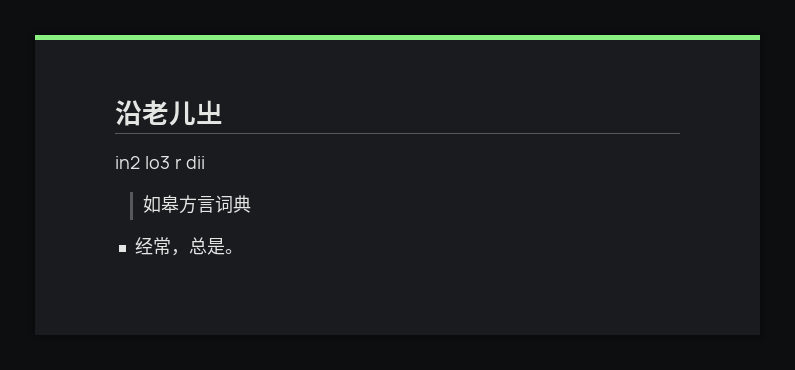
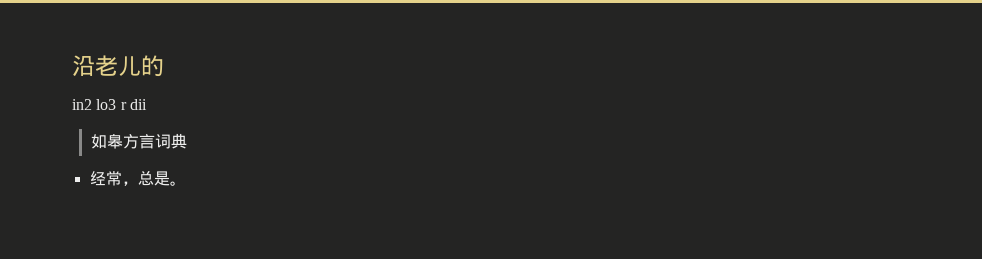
[196,100,223,124] 㞢 -> [141,55,164,77] 的

